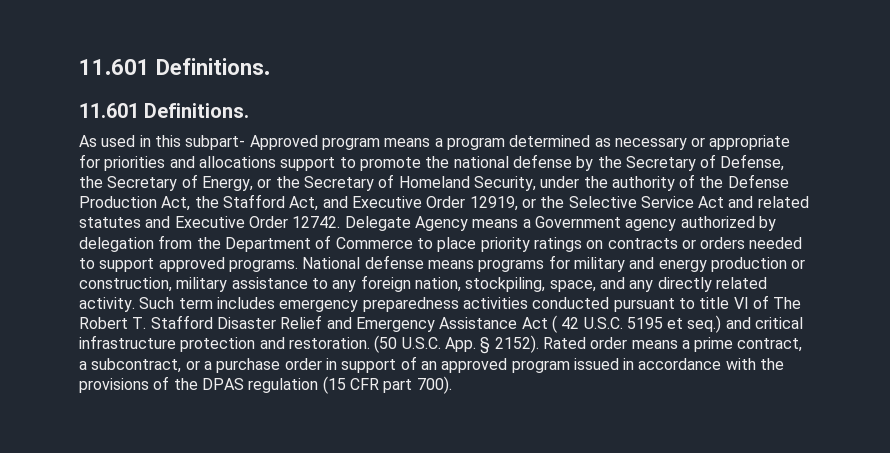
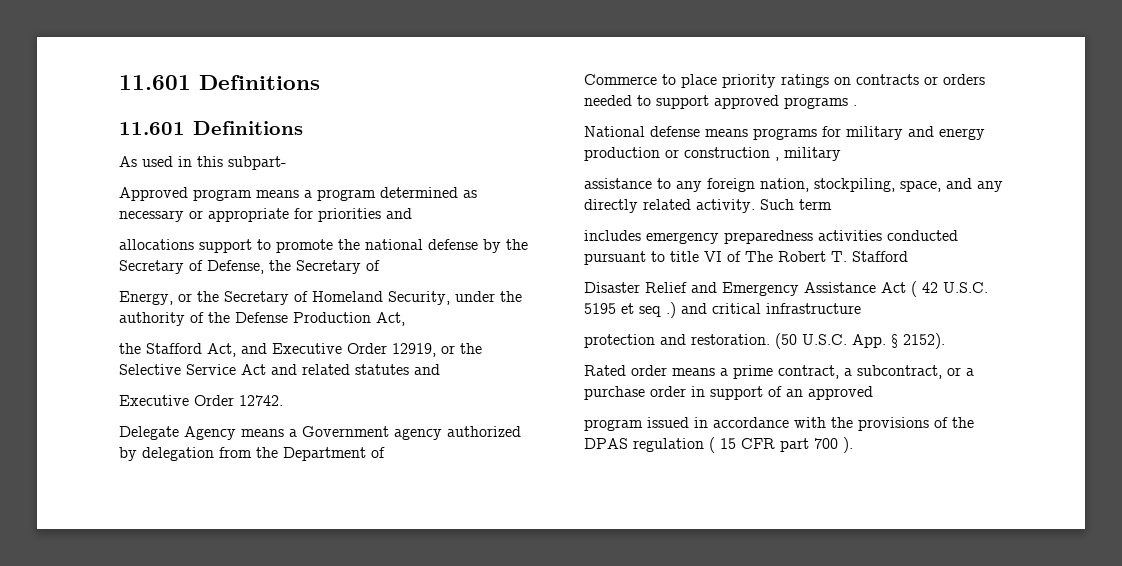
[79,58,270,75] [79,103,250,118] 11.601 Definitions. // 11.601 Definitions. -> [119,75,320,90] [119,121,303,135] 11.601 Definitions // 11.601 Definitions
(246, 142) none -> (286, 163) //
(195, 162) none -> (412, 213) //
(198, 181) none -> (380, 265) //
(191, 203) none -> (405, 319) //
(171, 222) none -> (440, 369) //
(341, 222) none -> (283, 400) //
(332, 242) none -> (385, 452) //
[228,259,298,272] programs. -> [784,97,857,109] programs . //
[79,277,228,292] construction, military -> [684,147,841,161] construction , military //
(213, 303) none -> (832, 204) //
(213, 322) none -> (908, 256) //
[687,315,722,333] seq.) -> [639,302,676,318] seq .)
(176, 342) none -> (861, 308) //
(539, 344) none -> (945, 341) //
(508, 365) none -> (873, 393) //
[322,376,452,394] (15 CFR part 700). -> [709,437,853,453] ( 15 CFR part 700 ).

